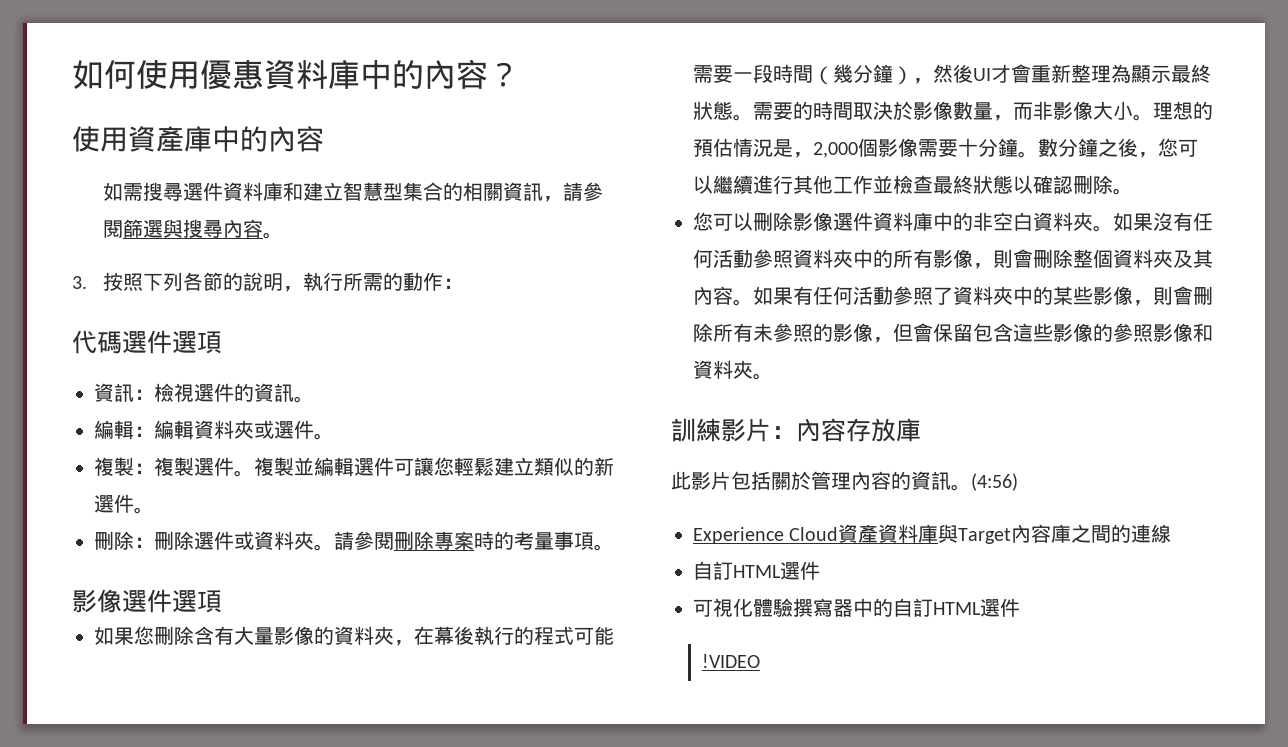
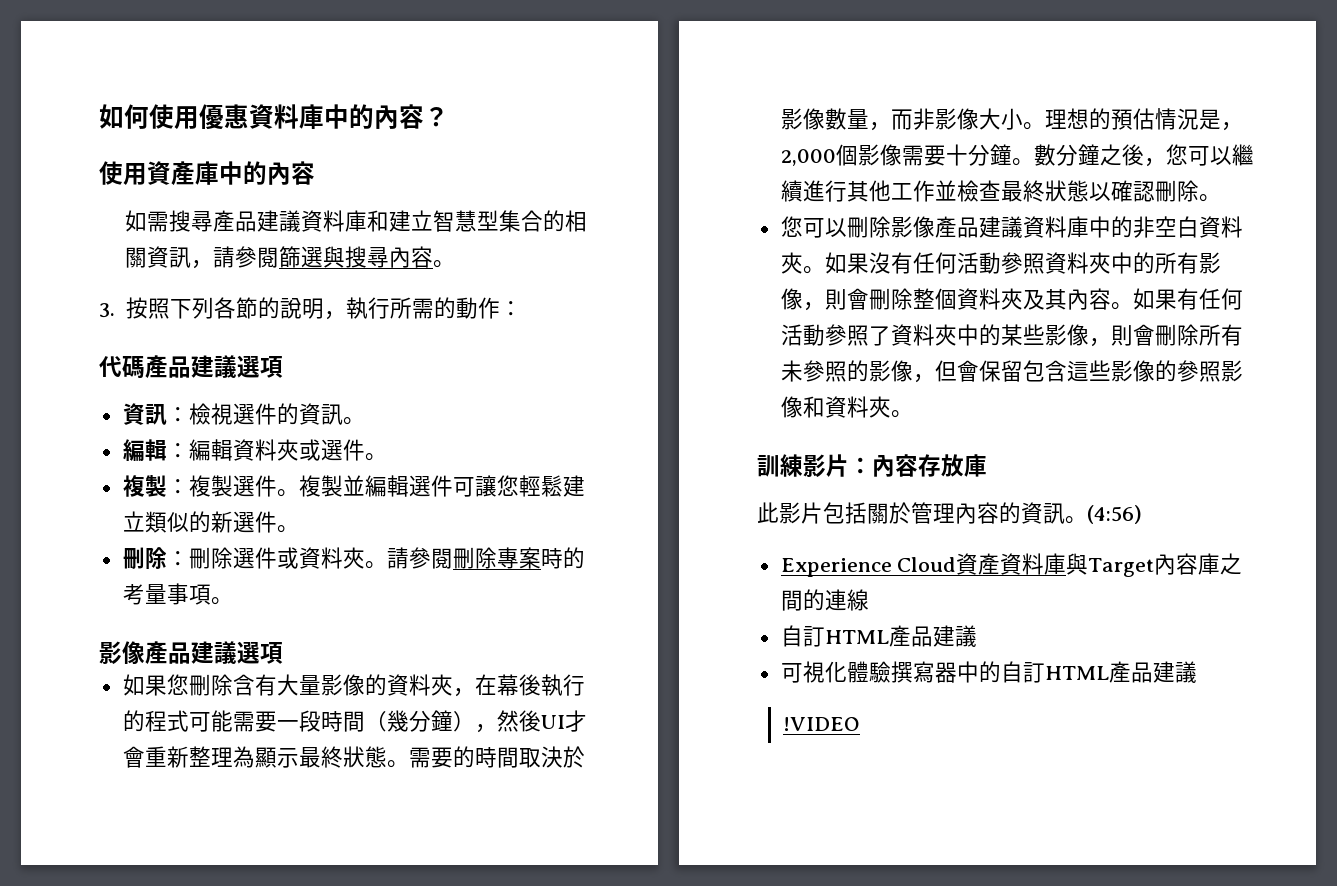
[182,182,223,201] 選件 -> [213,210,302,232] 產品建議
[122,330,172,354] 選件 -> [145,355,237,379] 產品建議
[122,589,172,613] 選件 -> [145,641,237,665] 產品建議
[833,212,873,231] 選件 -> [934,216,1023,238] 產品建議
[780,561,820,580] 選件 -> [888,625,977,647] 產品建議
[980,598,1020,617] 選件 -> [1108,661,1197,683] 產品建議

